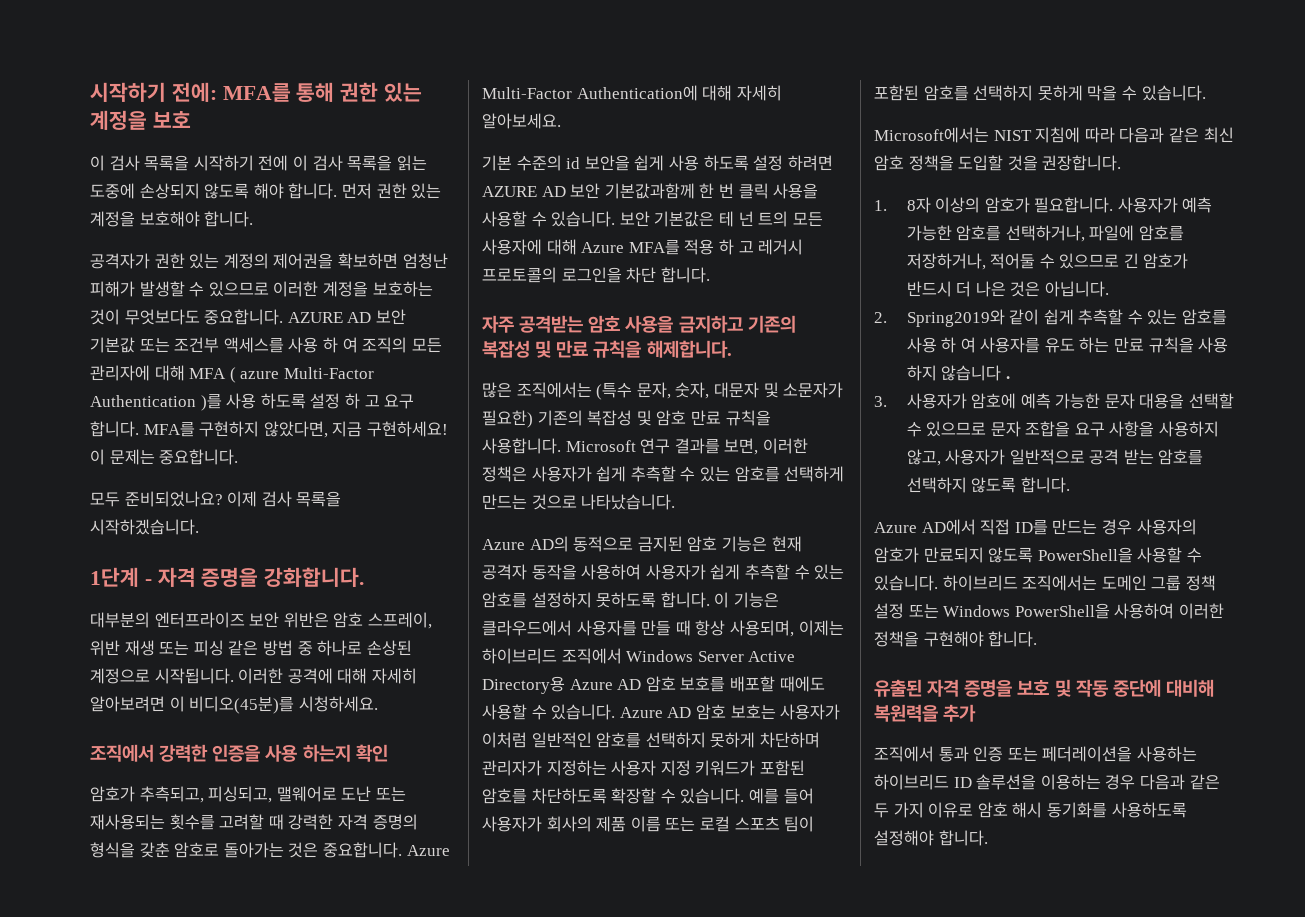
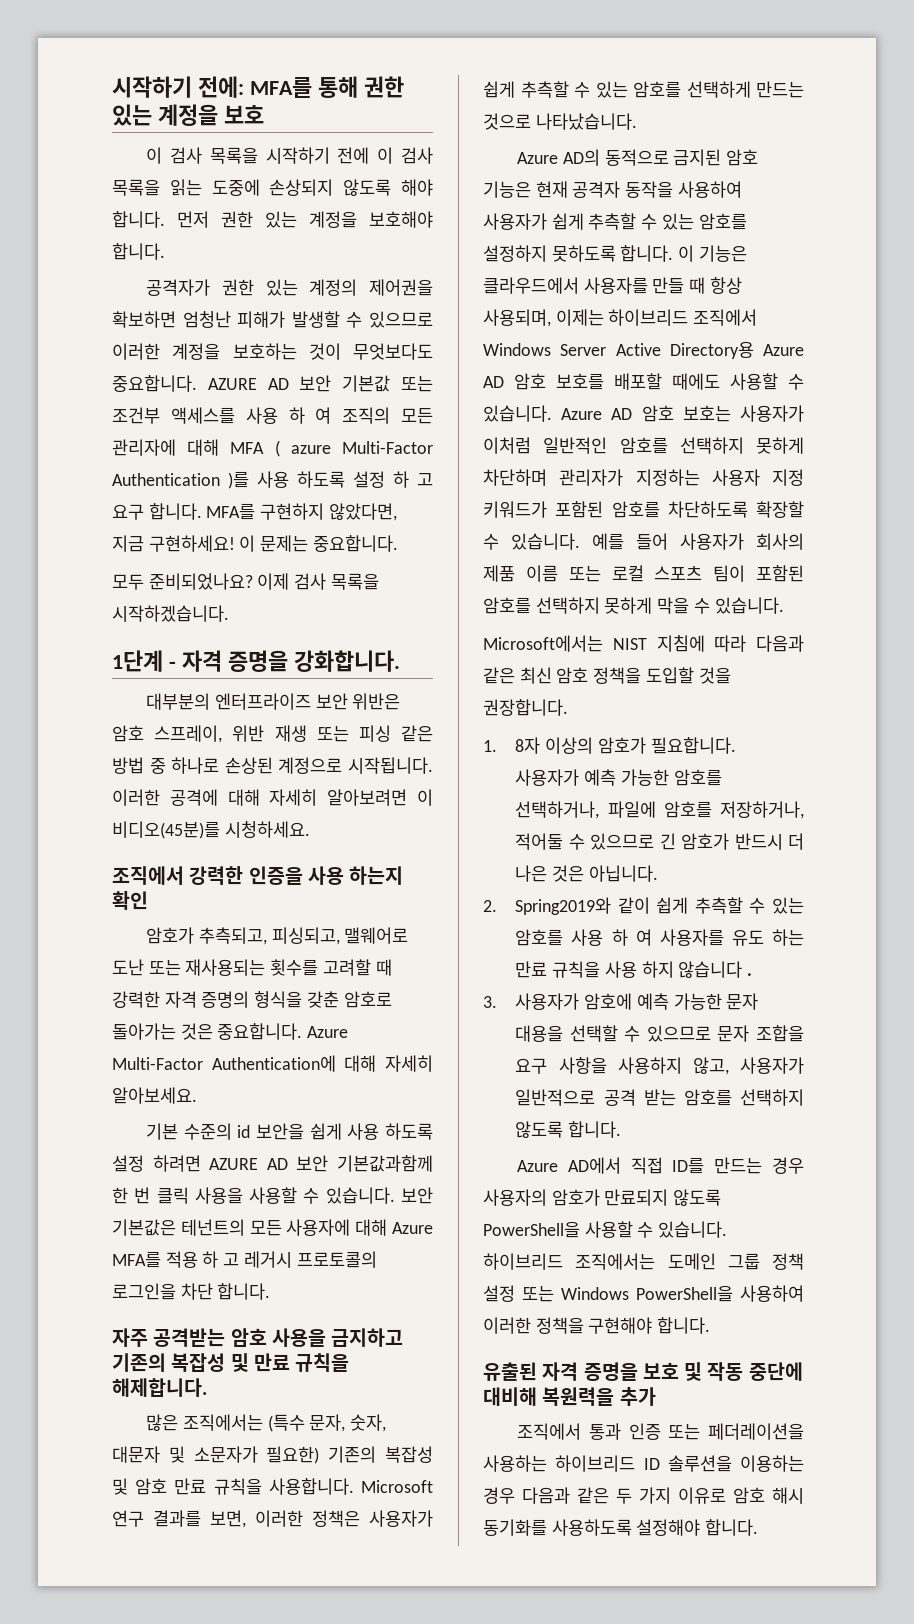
[718,211,789,227] 테 넌 트의 -> [180,1219,245,1236] 테넌트의

